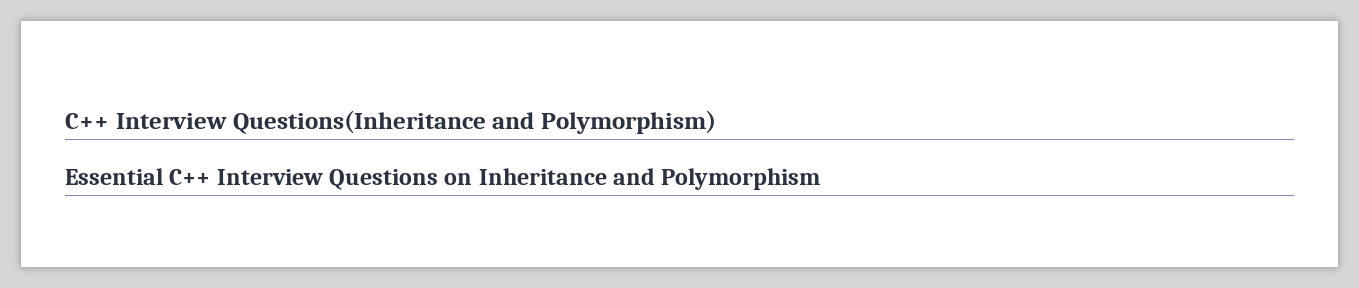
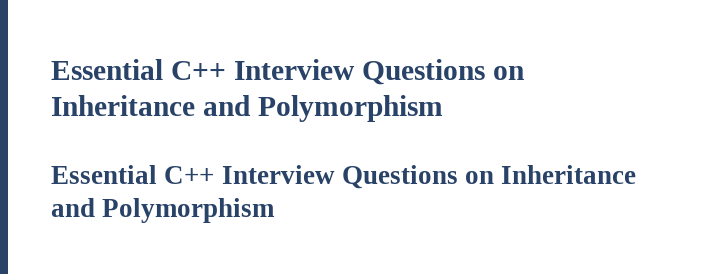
[65,110,716,134] C++ Interview Questions(Inheritance and Polymorphism) -> [51,59,524,85] [51,95,443,122] Essential C++ Interview Questions on Inheritance and Polymorphism

